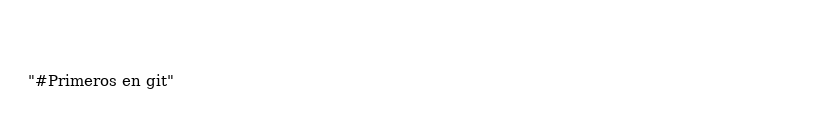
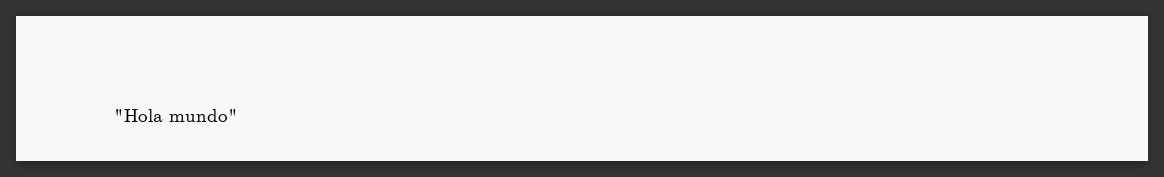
[28,74,174,89] "#Primeros en git" -> [114,109,238,122] "Hola mundo"

